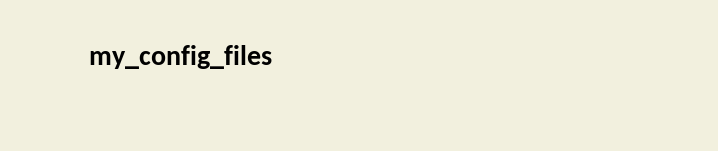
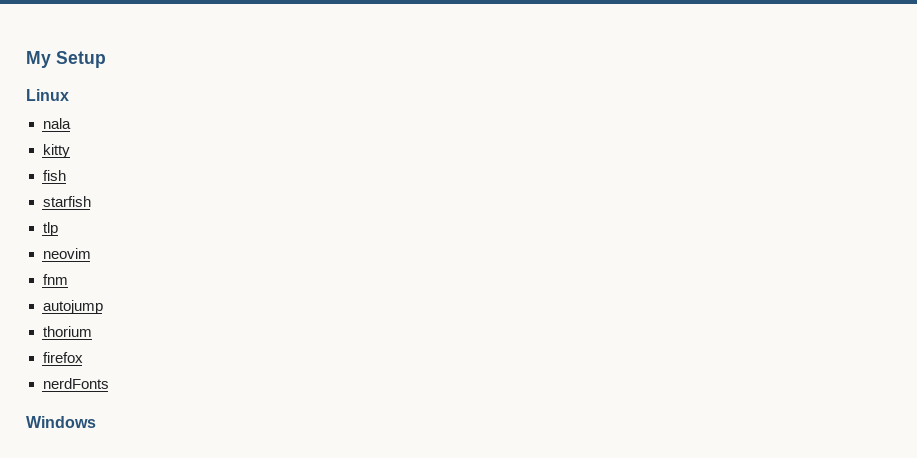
[89,45,272,69] my_config_files -> [26,51,106,68] [26,89,69,101] [42,118,71,129] [42,144,70,158] [42,170,66,181] [42,196,91,207] [42,222,58,236] [42,248,91,259] [42,274,68,285] [42,300,103,314] [42,326,92,337] [42,352,83,363] [42,378,109,389] [26,416,96,428] My Setup // Linux // nala // kitty // fish // starfish // tlp // neovim // fnm // autojump // thorium // firefox // nerdFonts // Windows

